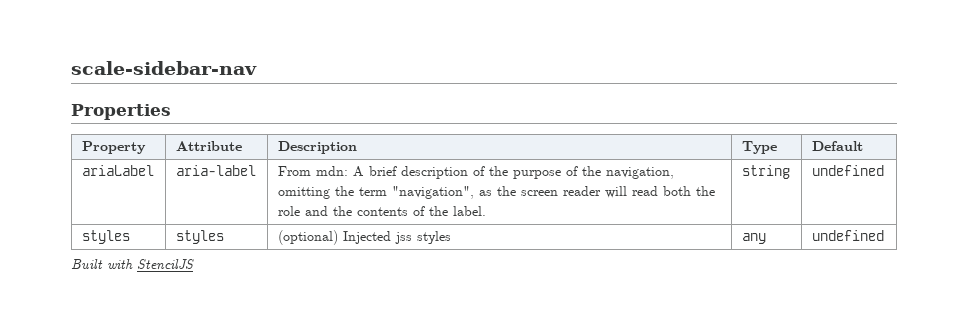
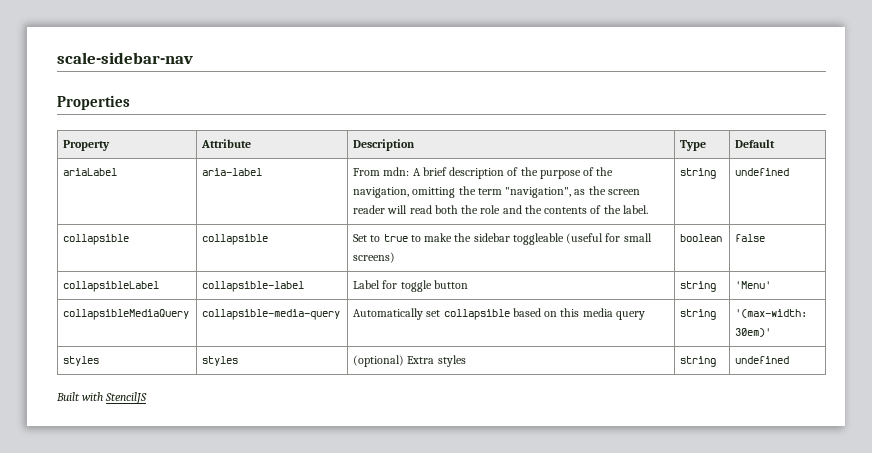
(884, 170) none -> [63,234,130,245] [202,234,269,245] [353,233,652,245] [353,252,396,263] [680,234,723,242] [735,234,766,242] [63,281,160,292] [202,281,305,292] [353,280,468,292] [680,281,717,292] [735,281,772,289] [63,309,190,320] [202,309,341,320] [353,308,645,320] [680,309,717,320] [735,309,808,318] [735,328,772,337] // collapsible | collapsible | Set to true to make the sidebar toggleable (useful for small screens) | boolean | false // collapsibleLabel | collapsible-label | Label for toggle button | string | 'Menu' // collapsibleMediaQuery | collapsible-media-query | Automatically set collapsible based on this media query | string | '(max-width: 30em)'
[342,231,451,244] [741,233,766,244] Injected jss styles | any -> [407,355,466,367] [680,356,717,367] Extra styles | string

